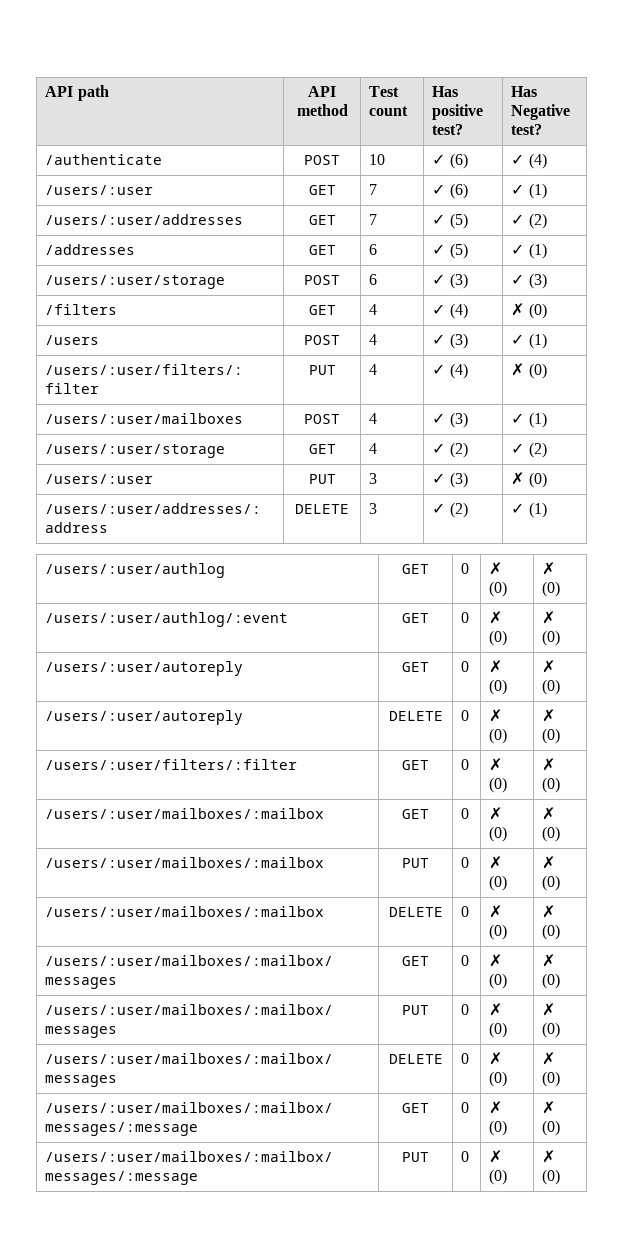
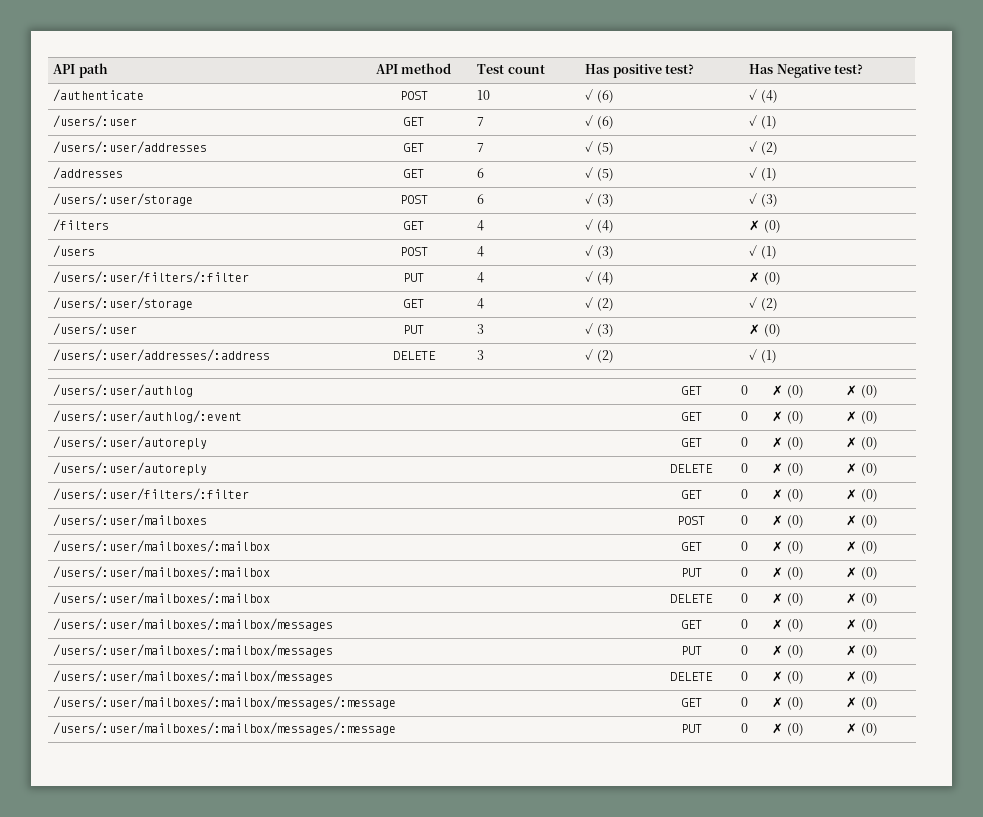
[45,413,244,424] [304,414,340,424] [369,413,378,424] [432,412,468,428] [511,412,547,428] // /users/:user/mailboxes | POST | 4 | ✓ (3) | ✓ (1) -> (781, 278) none
(561, 785) none -> [53,514,208,527] [677,516,705,525] [741,515,749,525] [772,515,804,528] [846,515,878,528] // /users/:user/mailboxes | POST | 0 | ✗ (0) | ✗ (0)

